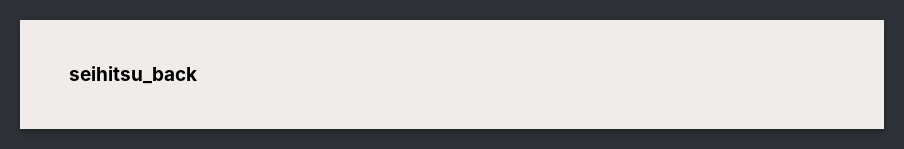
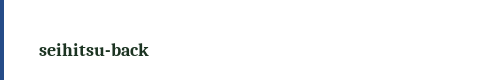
[69,66,197,84] seihitsu_back -> [39,43,149,56] seihitsu-back

